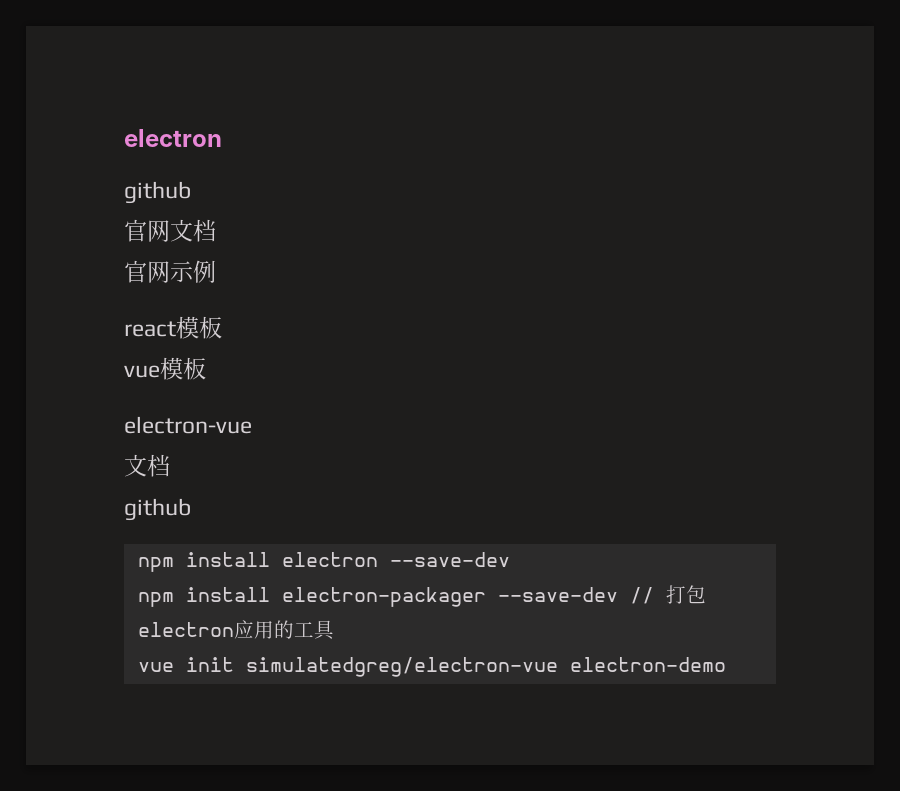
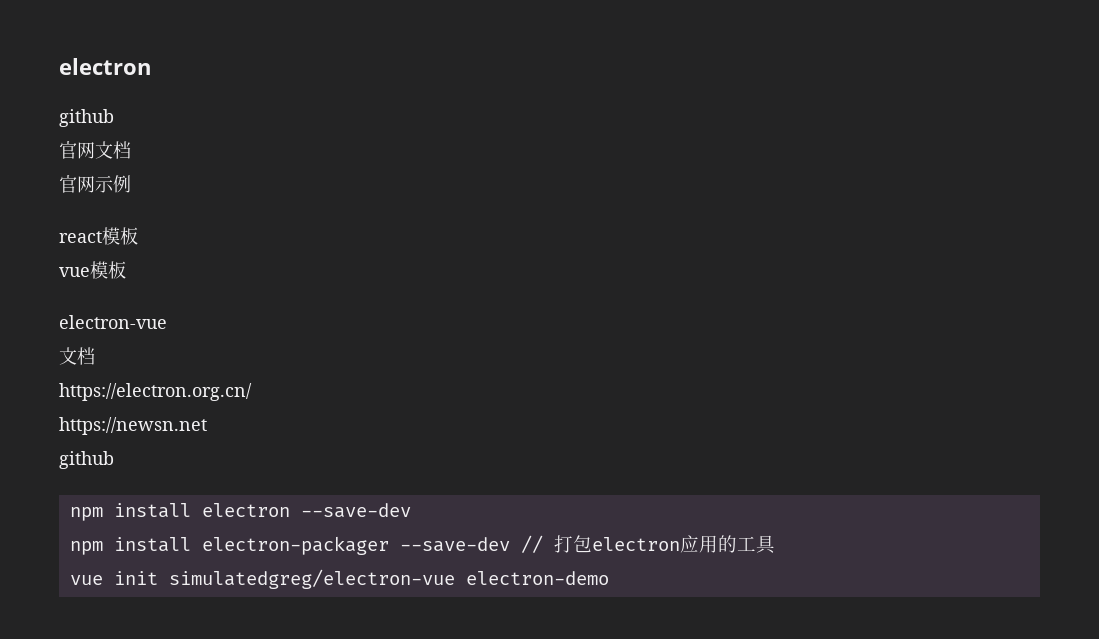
(170, 465) none -> [59,383,252,401] [59,417,207,435] // https://electron.org.cn/ // https://newsn.net

